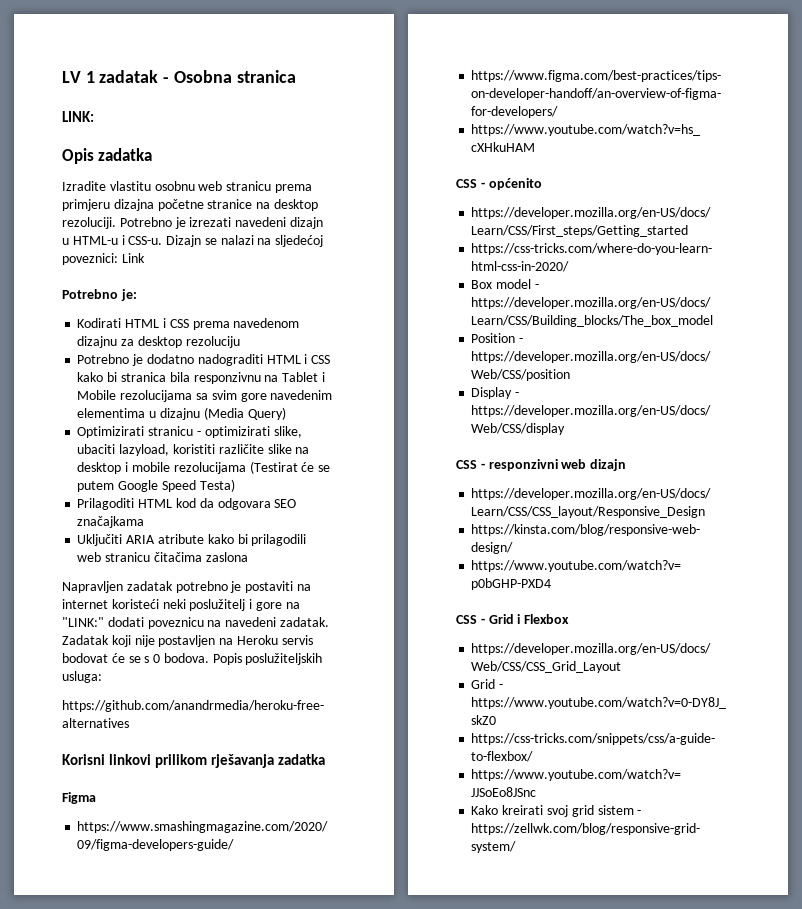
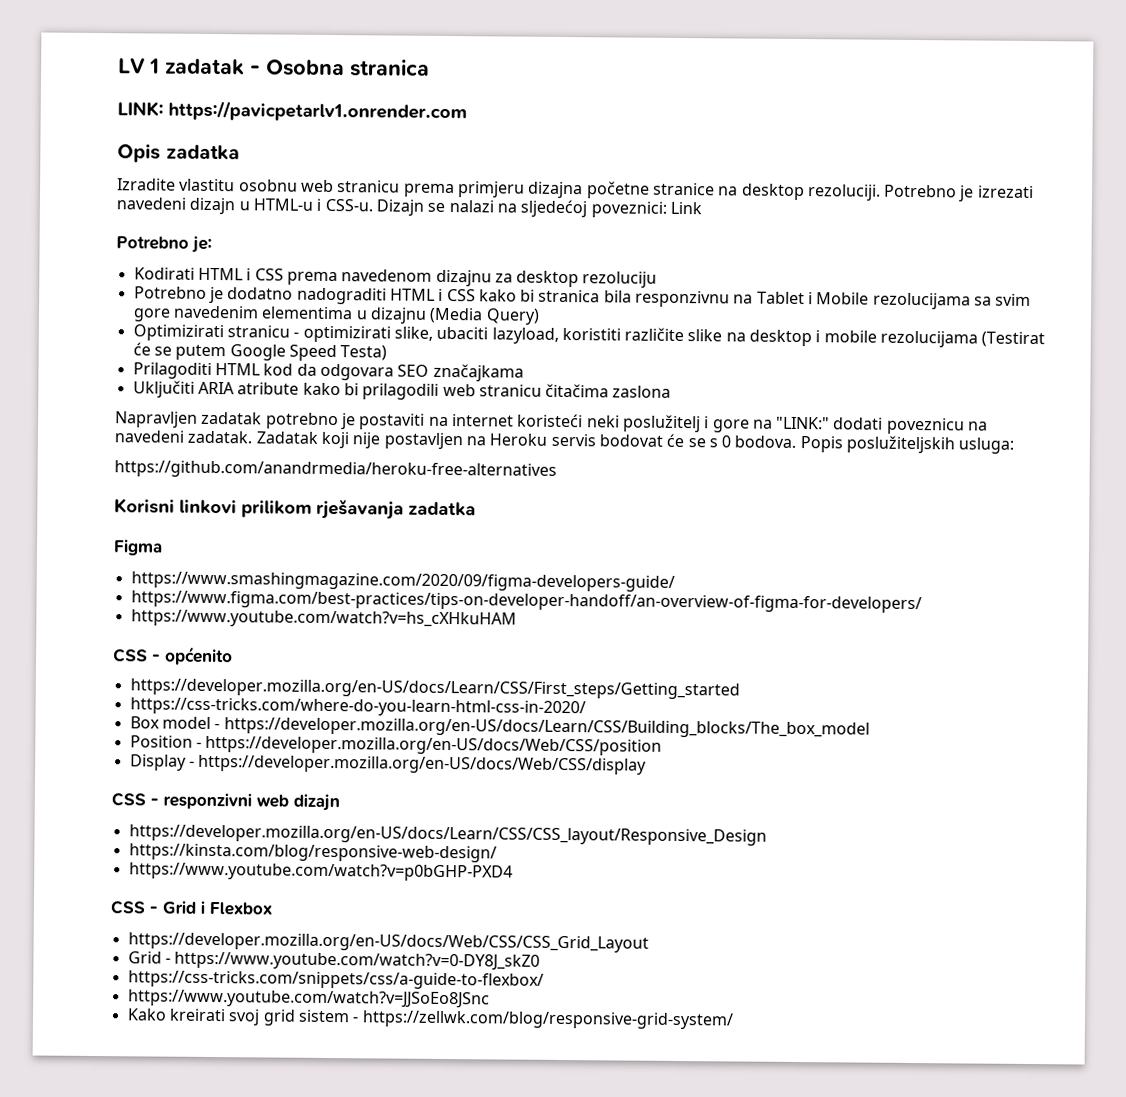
(94, 116) none -> [168,100,467,123] https://pavicpetarlv1.onrender.com

